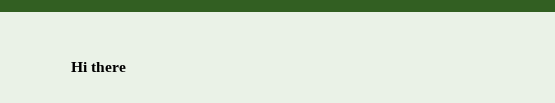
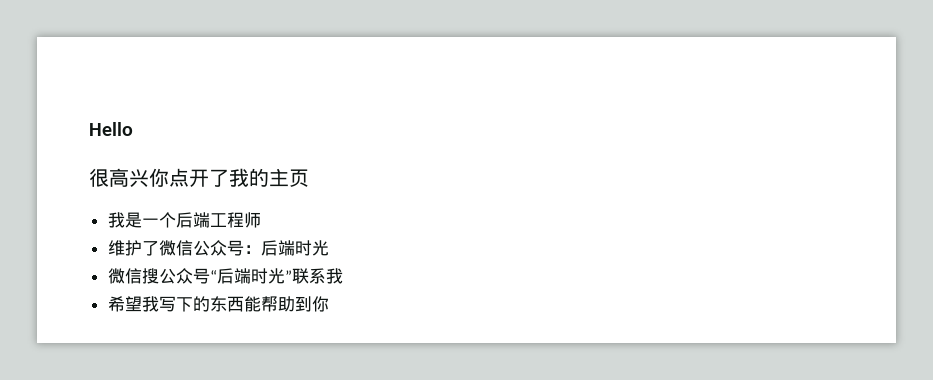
[71,62,127,72] Hi there -> [89,122,133,136] [89,168,309,187] [107,212,261,228] [107,240,329,256] [107,268,343,284] [107,296,329,312] Hello // 很高兴你点开了我的主页 // 我是一个后端工程师 // 维护了微信公众号：后端时光 // 微信搜公众号“后端时光”联系我 // 希望我写下的东西能帮助到你

